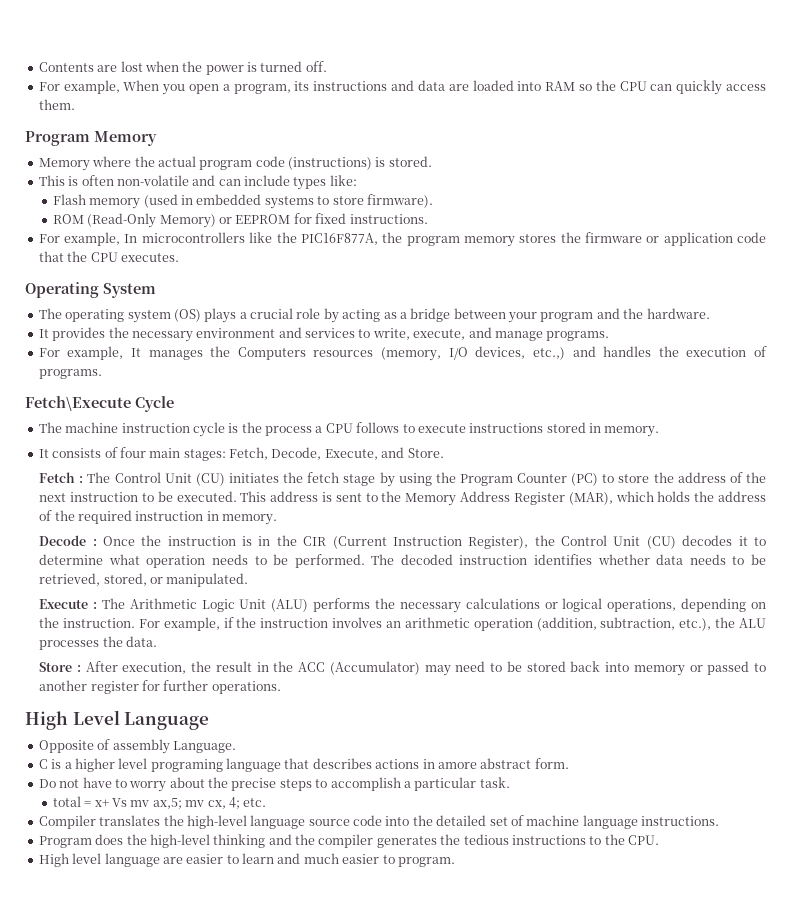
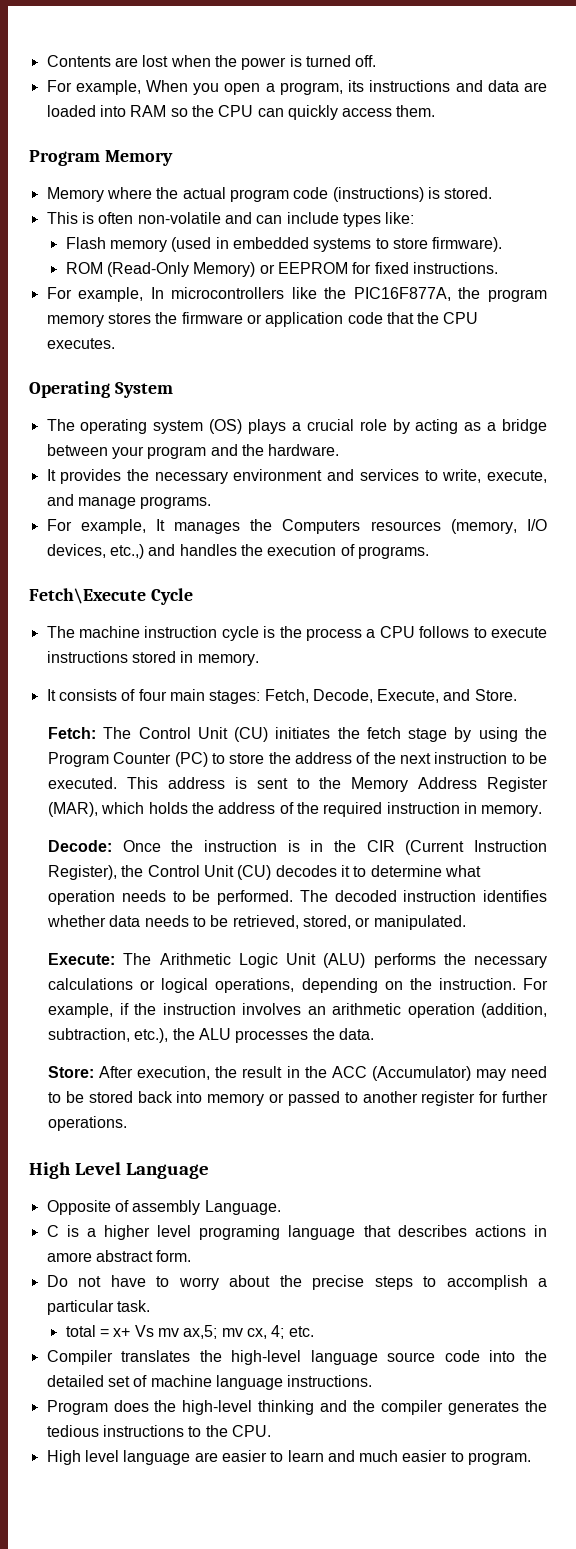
[39,472,84,483] Fetch : -> [48,727,97,739] Fetch:
[39,535,97,546] Decode : -> [48,840,113,852] Decode:
[39,599,98,609] Execute : -> [48,953,116,965] Execute:
[39,662,81,672] Store : -> [48,1066,95,1078] Store:

